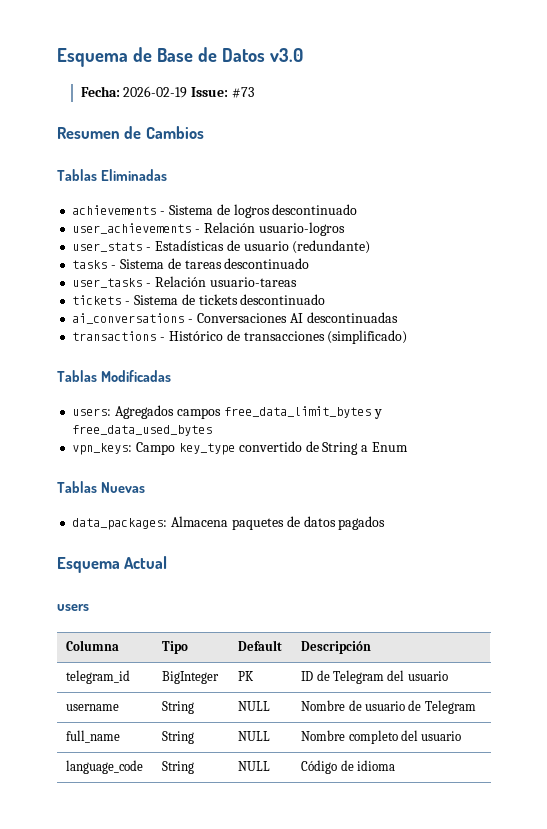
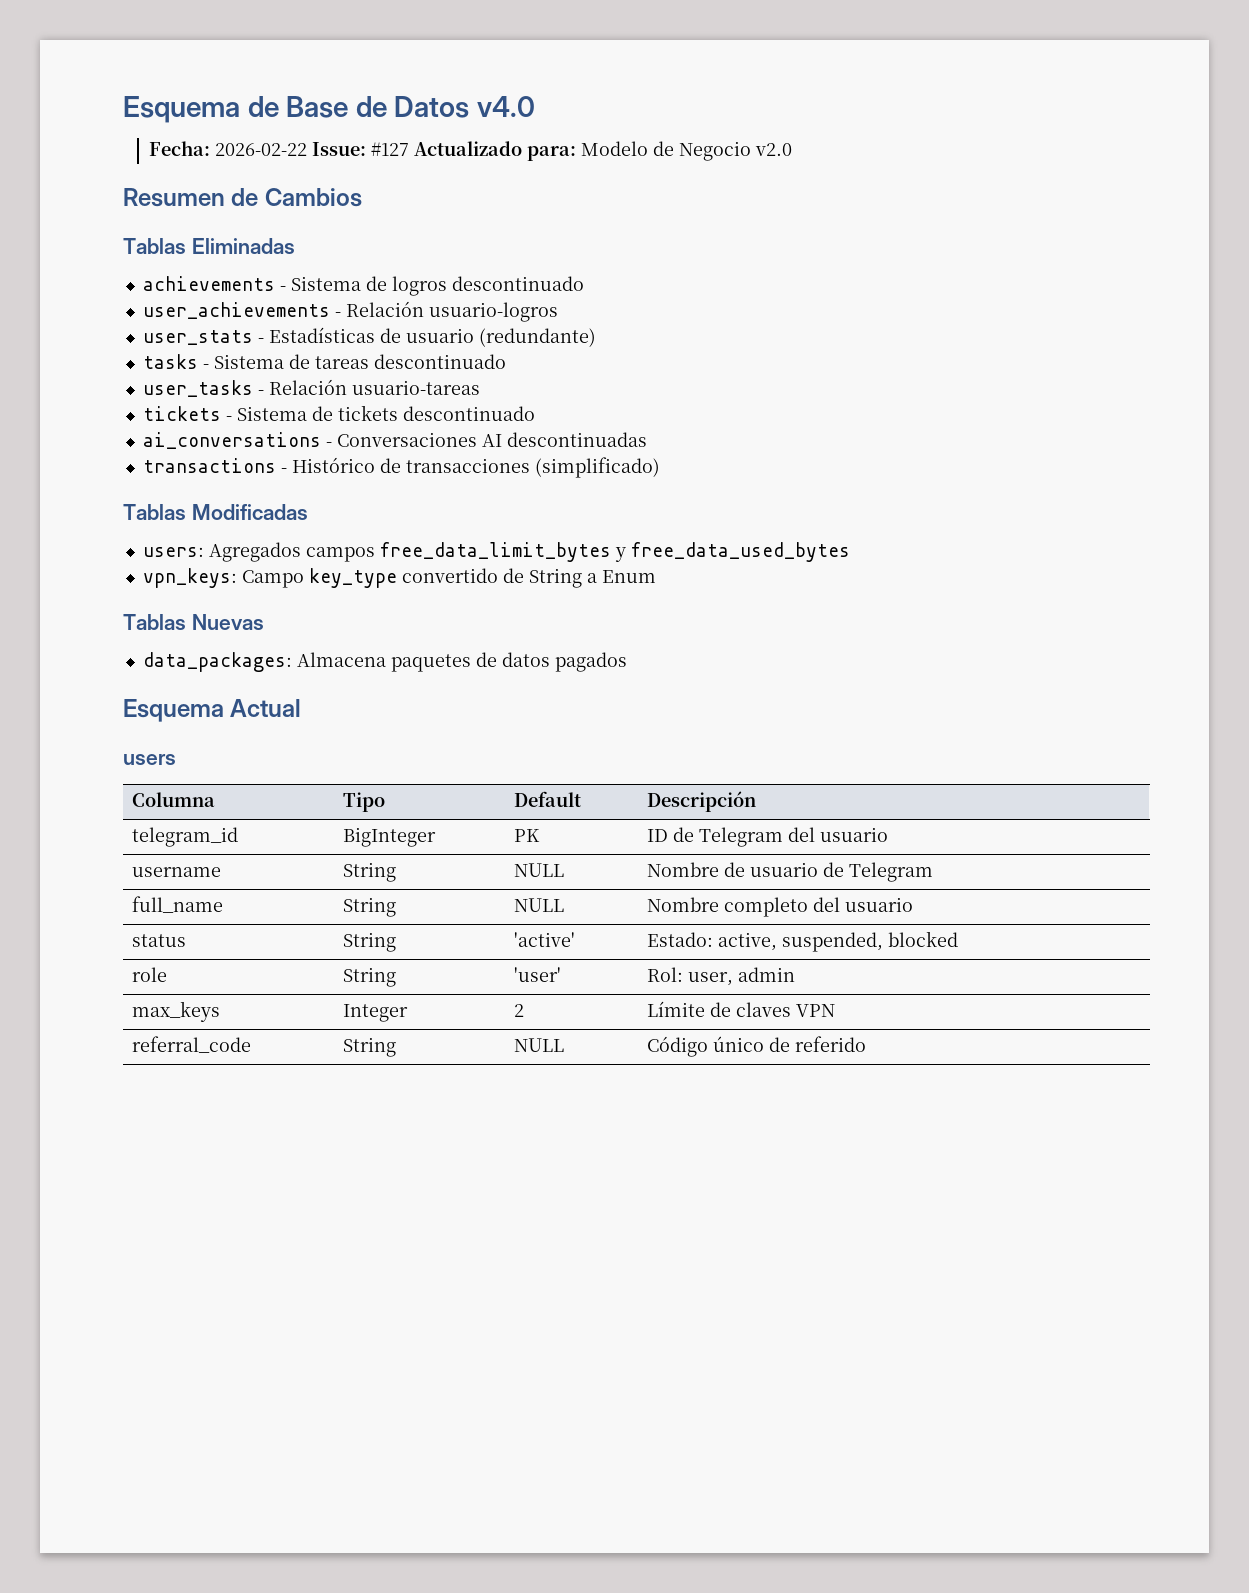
[269,48,303,62] v3.0 -> [476,96,535,117] v4.0
[123,86,254,98] 2026-02-19 Issue: #73 -> [215,141,793,161] 2026-02-22 Issue: #127 Actualizado para: Modelo de Negocio v2.0
[66,760,144,774] language_code -> [132,934,187,947] [343,932,397,952] [514,932,576,947] [647,931,959,952] [132,967,168,982] [343,967,397,987] [514,967,562,982] [647,967,796,986] [132,1001,221,1022] [343,1004,409,1022] [514,1004,525,1017] [647,1001,836,1017] [132,1036,252,1053] status | String | 'active' | Estado: active, suspended, blocked // role | String | 'user' | Rol: user, admin // max_keys | Integer | 2 | Límite de claves VPN // referral_code
[340,760,396,771] de idioma -> [713,1036,867,1052] único de referido

